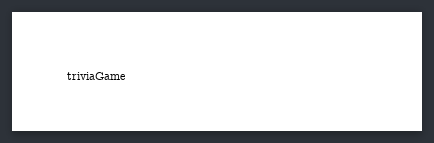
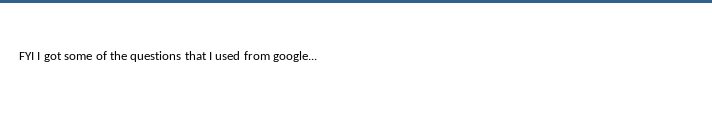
[67,72,125,80] triviaGame -> [19,51,318,62] FYI I got some of the questions that I used from google...

